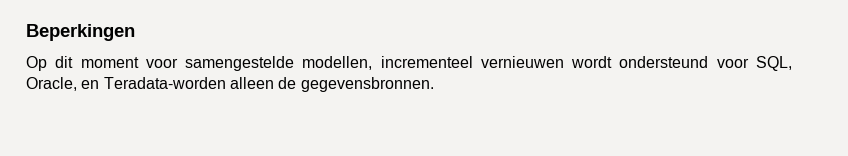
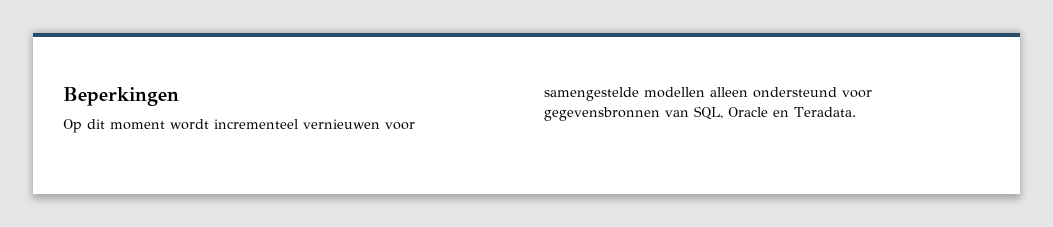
[145,56,792,71] [26,77,434,92] voor samengestelde modellen, incrementeel vernieuwen wordt ondersteund voor SQL, Oracle, en Teradata-worden alleen de gegevensbronnen. -> [170,119,415,130] [544,87,872,101] [544,106,856,121] wordt incrementeel vernieuwen voor samengestelde modellen alleen ondersteund voor gegevensbronnen van SQL, Oracle en Teradata.

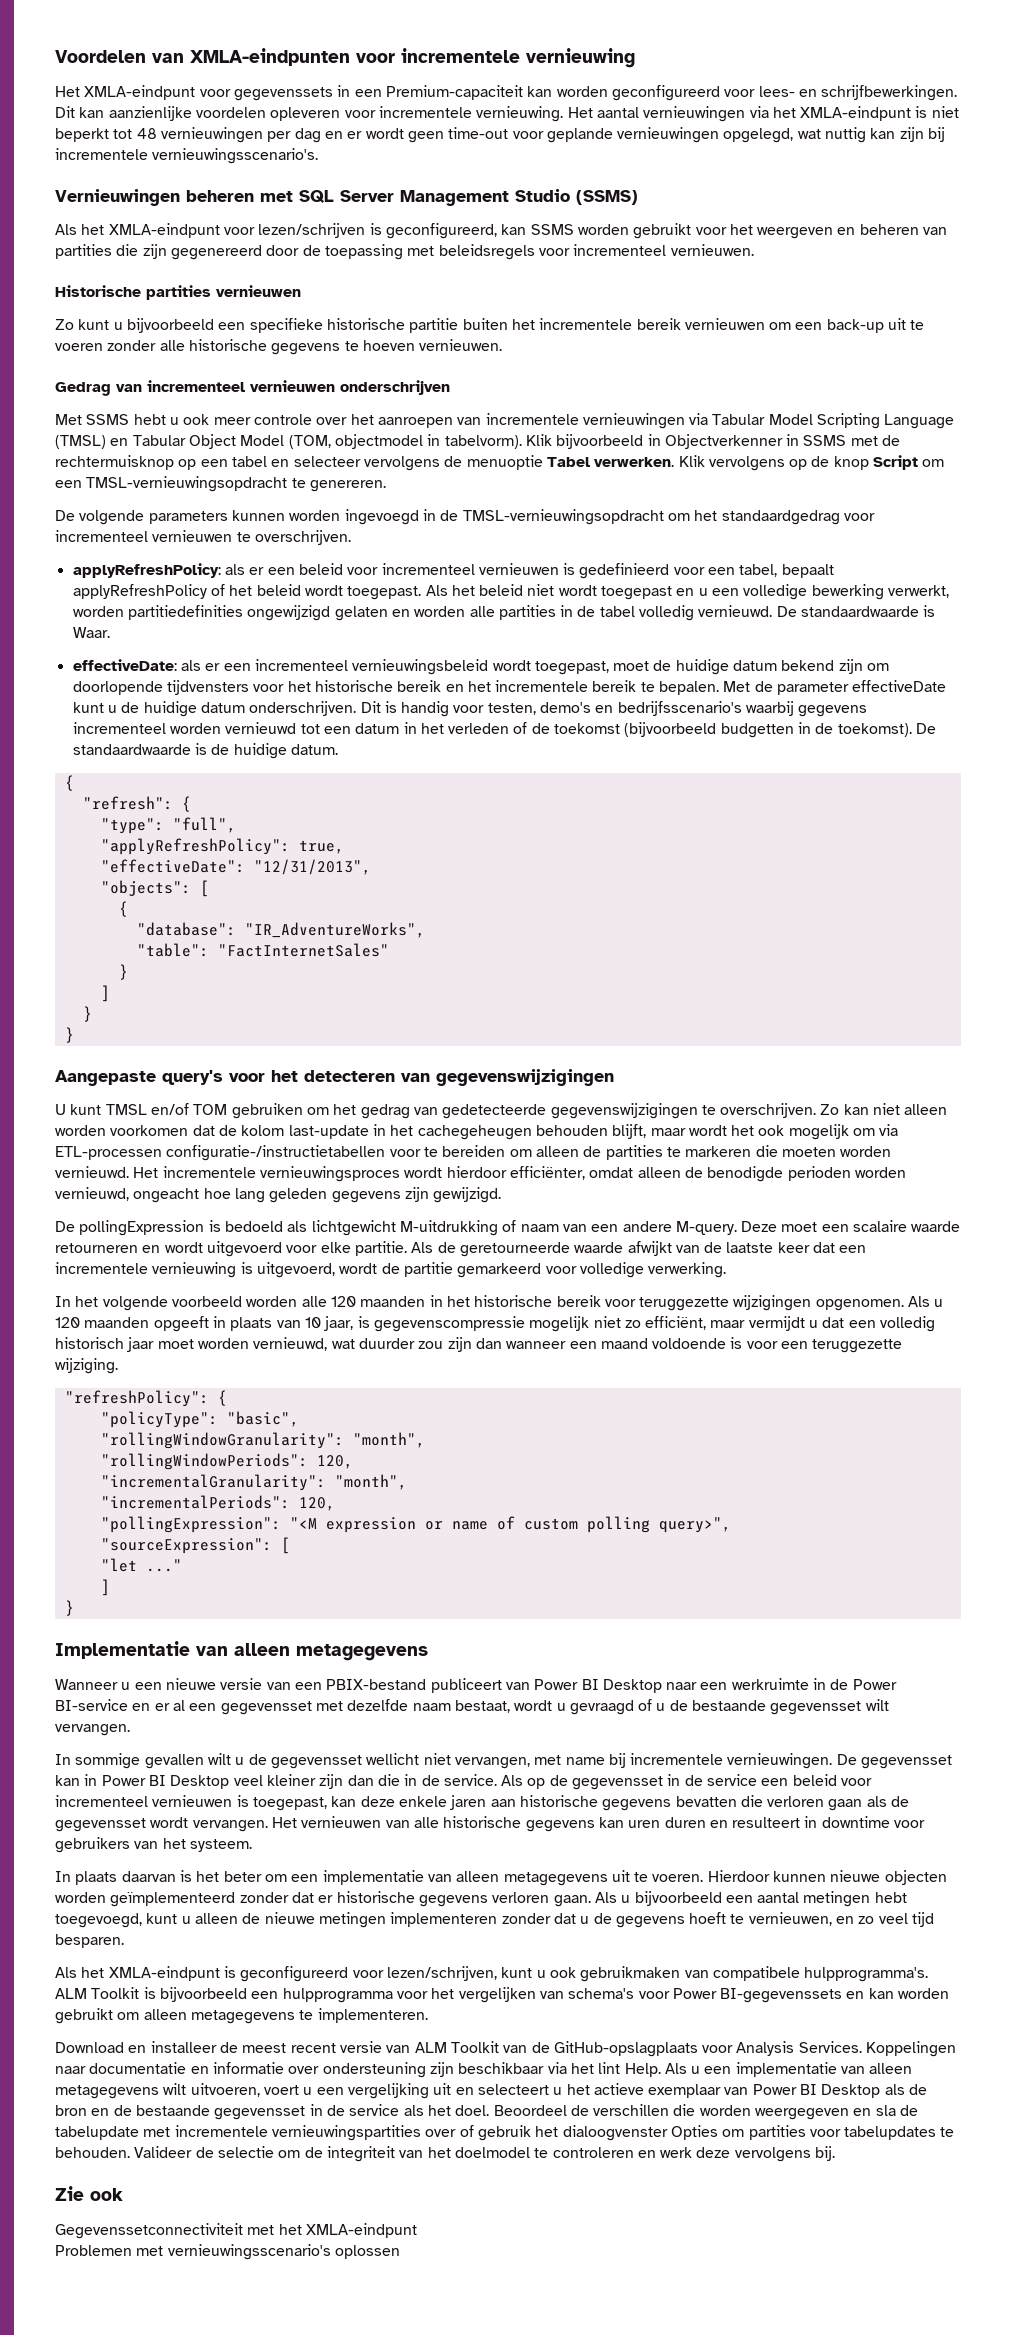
[63,87,179,106] [63,119,415,133] [544,87,872,101] [544,106,856,121] Beperkingen // Op dit moment wordt incrementeel vernieuwen voor samengestelde modellen alleen ondersteund voor gegevensbronnen van SQL, Oracle en Teradata. -> [55,48,635,68] [55,85,958,101] [55,106,959,122] [55,127,946,143] [55,148,319,164] [55,189,638,206] [55,223,948,239] [55,244,754,260] [55,285,301,300] [55,318,925,333] [55,339,503,355] [55,380,450,396] [55,413,955,429] [55,434,901,449] [55,455,945,471] [55,476,386,492] [55,509,875,525] [55,530,351,545] [72,563,834,579] [72,584,950,600] [72,605,936,621] [72,627,110,638] [72,659,890,675] [72,680,947,695] [72,701,868,717] [72,722,937,738] [72,743,338,759] [64,775,74,791] [82,796,191,812] [100,817,236,834] [100,838,344,855] [100,859,371,875] [100,880,209,897] [118,901,128,917] [136,922,425,938] [136,943,389,957] [118,964,128,980] [100,985,110,1002] [82,1006,92,1022] [64,1027,74,1043] [55,1069,614,1086] [55,1103,948,1119] [55,1124,899,1140] [55,1145,892,1161] [55,1166,906,1182] [55,1187,502,1203] [55,1220,961,1236] [55,1241,867,1257] [55,1262,727,1278] [55,1295,944,1311] [55,1316,936,1332] [55,1337,903,1353] [55,1358,118,1374] [64,1390,227,1407] [100,1411,299,1428] [100,1432,425,1449] [100,1453,353,1470] [100,1474,407,1491] [100,1495,335,1511] [100,1516,731,1533] [100,1537,290,1554] [100,1558,182,1572] [100,1579,110,1596] [64,1600,74,1616] [55,1641,428,1661] [55,1678,897,1693] [55,1699,889,1715] [55,1724,130,1736] [55,1753,953,1769] [55,1774,873,1790] [55,1795,910,1811] [55,1816,926,1832] [55,1837,252,1853] [55,1870,947,1886] [55,1891,907,1907] [55,1912,935,1928] [55,1934,124,1948] [55,1966,929,1982] [55,1987,950,2003] [55,2008,428,2024] [55,2041,957,2057] [55,2062,913,2078] [55,2083,928,2099] [55,2104,919,2120] [55,2125,955,2141] [55,2146,836,2162] [55,2186,123,2201] [55,2223,417,2239] [55,2244,400,2260] Voordelen van XMLA-eindpunten voor incrementele vernieuwing // Het XMLA-eindpunt voor gegevenssets in een Premium-capaciteit kan worden geconfigureerd voor lees- en schrijfbewerkingen. Dit kan aanzienlijke voordelen opleveren voor incrementele vernieuwing. Het aantal vernieuwingen via het XMLA-eindpunt is niet beperkt tot 48 vernieuwingen per dag en er wordt geen time-out voor geplande vernieuwingen opgelegd, wat nuttig kan zijn bij incrementele vernieuwingsscenario's. // Vernieuwingen beheren met SQL Server Management Studio (SSMS) // Als het XMLA-eindpunt voor lezen/schrijven is geconfigureerd, kan SSMS worden gebruikt voor het weergeven en beheren van partities die zijn gegenereerd door de toepassing met beleidsregels voor incrementeel vernieuwen. // Historische partities vernieuwen // Zo kunt u bijvoorbeeld een specifieke historische partitie buiten het incrementele bereik vernieuwen om een back-up uit te voeren zonder alle historische gegevens te hoeven vernieuwen. // Gedrag van incrementeel vernieuwen onderschrijven // Met SSMS hebt u ook meer controle over het aanroepen van incrementele vernieuwingen via Tabular Model Scripting Language (TMSL) en Tabular Object Model (TOM, objectmodel in tabelvorm). Klik bijvoorbeeld in Objectverkenner in SSMS met de rechtermuisknop op een tabel en selecteer vervolgens de menuoptie Tabel verwerken. Klik vervolgens op de knop Script om een TMSL-vernieuwingsopdracht te genereren. // De volgende parameters kunnen worden ingevoegd in de TMSL-vernieuwingsopdracht om het standaardgedrag voor incrementeel vernieuwen te overschrijven. // applyRefreshPolicy: als er een beleid voor incrementeel vernieuwen is gedefinieerd voor een tabel, bepaalt applyRefreshPolicy of het beleid wordt toegepast. Als het beleid niet wordt toegepast en u een volledige bewerking verwerkt, worden partitiedefinities ongewijzigd gelaten en worden alle partities in de tabel volledig vernieuwd. De standaardwaarde is Waar. // effectiveDate: als er een incrementeel vernieuwingsbeleid wordt toegepast, moet de huidige datum bekend zijn om doorlopende tijdvensters voor het historische bereik en het incrementele bereik te bepalen. Met de parameter effectiveDate kunt u de huidige datum onderschrijven. Dit is handig voor testen, demo's en bedrijfsscenario's waarbij gegevens incrementeel worden vernieuwd tot een datum in het verleden of de toekomst (bijvoorbeeld budgetten in de toekomst). De standaardwaarde is de huidige datum. // { // "refresh": { // "type": "full", // "applyRefreshPolicy": true, // "effectiveDate": "12/31/2013", // "objects": [ // { // "database": "IR_AdventureWorks", // "table": "FactInternetSales" // } // ] // } // } // Aangepaste query's voor het detecteren van gegevenswijzigingen // U kunt TMSL en/of TOM gebruiken om het gedrag van gedetecteerde gegevenswijzigingen te overschrijven. Zo kan niet alleen worden voorkomen dat de kolom last-update in het cachegeheugen behouden blijft, maar wordt het ook mogelijk om via ETL-processen configuratie-/instructietabellen voor te bereiden om alleen de partities te markeren die moeten worden vernieuwd. Het incrementele vernieuwingsproces wordt hierdoor efficiënter, omdat alleen de benodigde perioden worden vernieuwd, ongeacht hoe lang geleden gegevens zijn gewijzigd. // De pollingExpression is bedoeld als lichtgewicht M-uitdrukking of naam van een andere M-query. Deze moet een scalaire waarde retourneren en wordt uitgevoerd voor elke partitie. Als de geretourneerde waarde afwijkt van de laatste keer dat een incrementele vernieuwing is uitgevoerd, wordt de partitie gemarkeerd voor volledige verwerking. // In het volgende voorbeeld worden alle 120 maanden in het historische bereik voor teruggezette wijzigingen opgenomen. Als u 120 maanden opgeeft in plaats van 10 jaar, is gegevenscompressie mogelijk niet zo efficiënt, maar vermijdt u dat een volledig historisch jaar moet worden vernieuwd, wat duurder zou zijn dan wanneer een maand voldoende is voor een teruggezette wijziging. // "refreshPolicy": { // "policyType": "basic", // "rollingWindowGranularity": "month", // "rollingWindowPeriods": 120, // "incrementalGranularity": "month", // "incrementalPeriods": 120, // "pollingExpression": "<M expression or name of custom polling query>", // "sourceExpression": [ // "let ..." // ] // } // Implementatie van alleen metagegevens // Wanneer u een nieuwe versie van een PBIX-bestand publiceert van Power BI Desktop naar een werkruimte in de Power BI-service en er al een gegevensset met dezelfde naam bestaat, wordt u gevraagd of u de bestaande gegevensset wilt vervangen. // In sommige gevallen wilt u de gegevensset wellicht niet vervangen, met name bij incrementele vernieuwingen. De gegevensset kan in Power BI Desktop veel kleiner zijn dan die in de service. Als op de gegevensset in de service een beleid voor incrementeel vernieuwen is toegepast, kan deze enkele jaren aan historische gegevens bevatten die verloren gaan als de gegevensset wordt vervangen. Het vernieuwen van alle historische gegevens kan uren duren en resulteert in downtime voor gebruikers van het systeem. // In plaats daarvan is het beter om een implementatie van alleen metagegevens uit te voeren. Hierdoor kunnen nieuwe objecten worden geïmplementeerd zonder dat er historische gegevens verloren gaan. Als u bijvoorbeeld een aantal metingen hebt toegevoegd, kunt u alleen de nieuwe metingen implementeren zonder dat u de gegevens hoeft te vernieuwen, en zo veel tijd besparen. // Als het XMLA-eindpunt is geconfigureerd voor lezen/schrijven, kunt u ook gebruikmaken van compatibele hulpprogramma's. ALM Toolkit is bijvoorbeeld een hulpprogramma voor het vergelijken van schema's voor Power BI-gegevenssets en kan worden gebruikt om alleen metagegevens te implementeren. // Download en installeer de meest recent versie van ALM Toolkit van de GitHub-opslagplaats voor Analysis Services. Koppelingen naar documentatie en informatie over ondersteuning zijn beschikbaar via het lint Help. Als u een implementatie van alleen metagegevens wilt uitvoeren, voert u een vergelijking uit en selecteert u het actieve exemplaar van Power BI Desktop als de bron en de bestaande gegevensset in de service als het doel. Beoordeel de verschillen die worden weergegeven en sla de tabelupdate met incrementele vernieuwingspartities over of gebruik het dialoogvenster Opties om partities voor tabelupdates te behouden. Valideer de selectie om de integriteit van het doelmodel te controleren en werk deze vervolgens bij. // Zie ook // Gegevenssetconnectiviteit met het XMLA-eindpunt // Problemen met vernieuwingsscenario's oplossen

